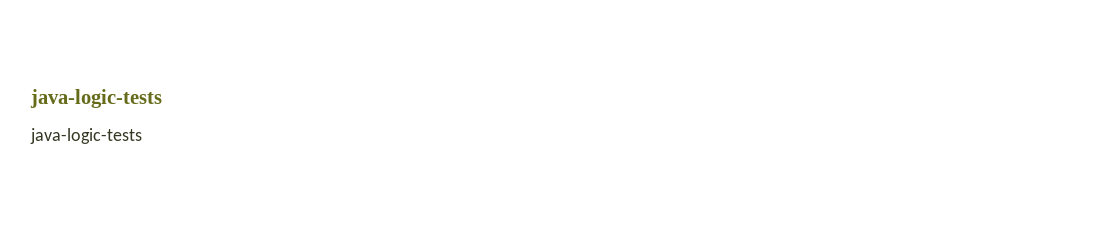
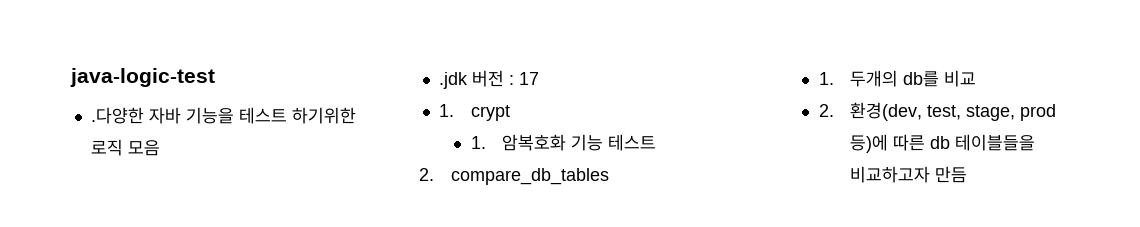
[30,89,162,108] [30,128,142,144] java-logic-tests // java-logic-tests -> [70,68,215,87] [90,107,356,124] [90,139,160,156] [438,70,539,89] [438,104,510,121] [470,134,657,151] [419,168,609,185] [818,70,977,87] [818,102,1057,121] [850,134,1036,153] [850,166,968,183] java-logic-test // .다양한 자바 기능을 테스트 하기위한 로직 모음 // .jdk 버전 : 17 // 1. crypt // 1. 암복호화 기능 테스트 // 2. compare_db_tables // 1. 두개의 db를 비교 // 2. 환경(dev, test, stage, prod 등)에 따른 db 테이블들을 비교하고자 만듬

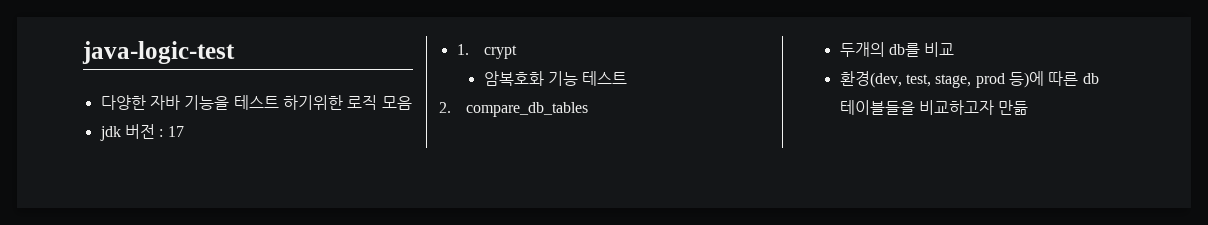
[90,107,144,124] .다양한 -> [100,95,146,110] 다양한
[438,72,468,89] .jdk -> [99,126,121,141] jdk
[470,136,486,149] 1. -> (517, 52) none
[818,72,834,85] 1. -> (589, 109) none
[818,104,834,117] 2. -> (955, 49) none
[935,166,968,183] 만듬 -> [998,100,1029,115] 만듦

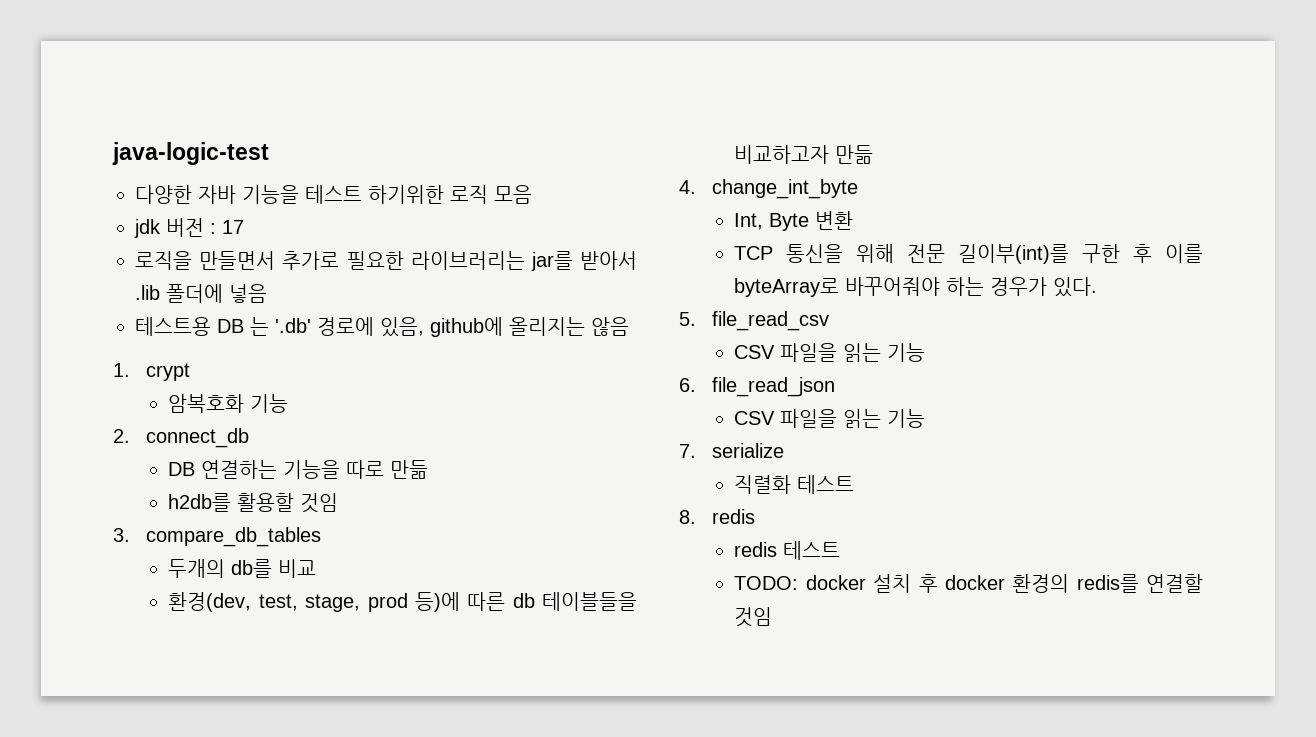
[456,44,517,59] [483,71,628,86] [439,102,451,113] 1. crypt // 암복호화 기능 테스트 // 2. -> [135,251,637,271] [135,284,267,303] [135,317,629,337] [113,363,191,381] [168,394,289,413] [113,428,250,448] [168,460,429,479] [168,493,339,513] [113,528,130,542] 로직을 만들면서 추가로 필요한 라이브러리는 jar를 받아서 .lib 폴더에 넣음 // 테스트용 DB 는 '.db' 경로에 있음, github에 올리지는 않음 // 1. crypt // 암복호화 기능 // 2. connect_db // DB 연결하는 기능을 따로 만듦 // h2db를 활용할 것임 // 3.
(1029, 107) none -> [679,179,859,199] [734,211,854,231] [734,244,1203,264] [734,277,1098,297] [679,311,830,331] [734,343,926,362] [679,377,836,397] [734,409,926,428] [679,443,785,458] [734,475,855,494] [679,509,756,524] [734,541,841,560] [734,574,1203,593] [734,607,773,627] // 4. change_int_byte // Int, Byte 변환 // TCP 통신을 위해 전문 길이부(int)를 구한 후 이를 byteArray로 바꾸어줘야 하는 경우가 있다. // 5. file_read_csv // CSV 파일을 읽는 기능 // 6. file_read_json // CSV 파일을 읽는 기능 // 7. serialize // 직렬화 테스트 // 8. redis // redis 테스트 // TODO: docker 설치 후 docker 환경의 redis를 연결할 것임

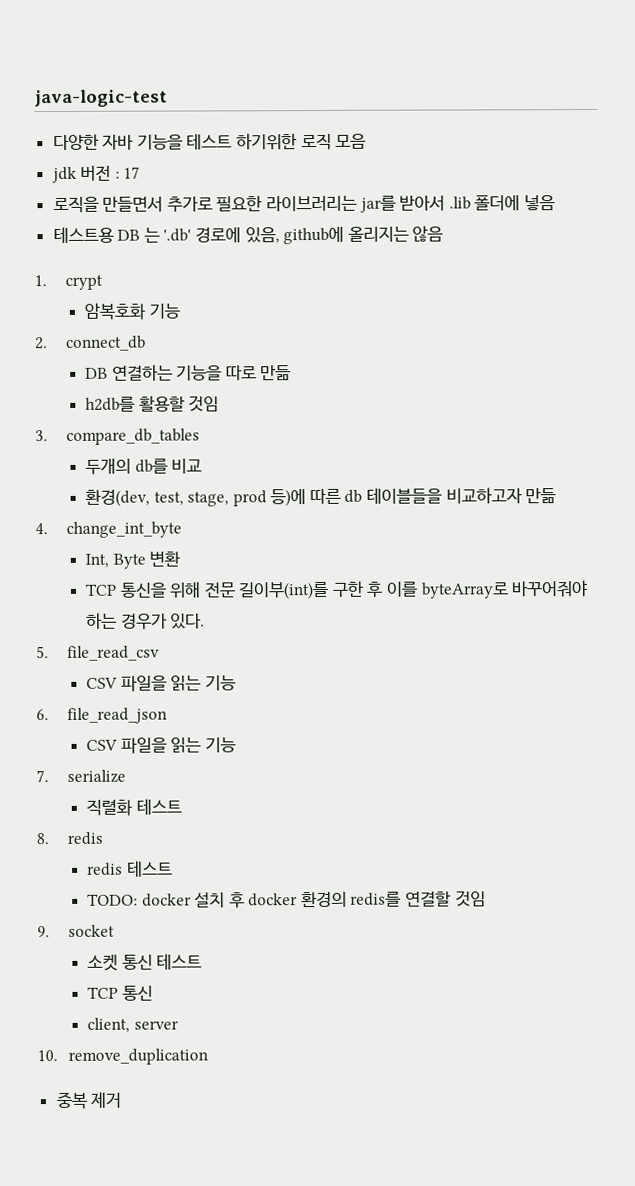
(773, 617) none -> [37,924,116,938] [86,953,203,971] [86,985,153,1001] [86,1017,179,1033] [37,1048,209,1065] [55,1091,122,1110] // 9. socket // 소켓 통신 테스트 // TCP 통신 // client, server // 10. remove_duplication // 중복 제거

